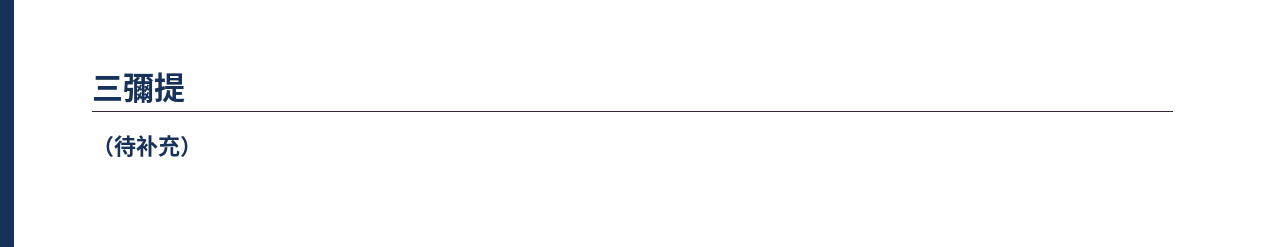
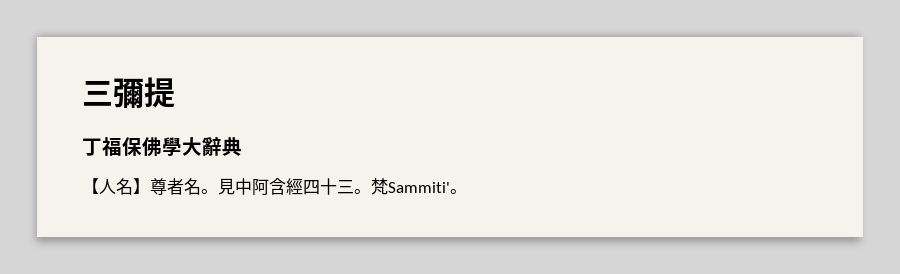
[92,135,202,157] （待补充） -> [82,137,242,157] [82,178,467,196] 丁福保佛學大辭典 // 【人名】尊者名。見中阿含經四十三。梵Sammiti'。

